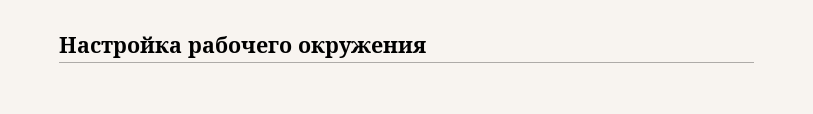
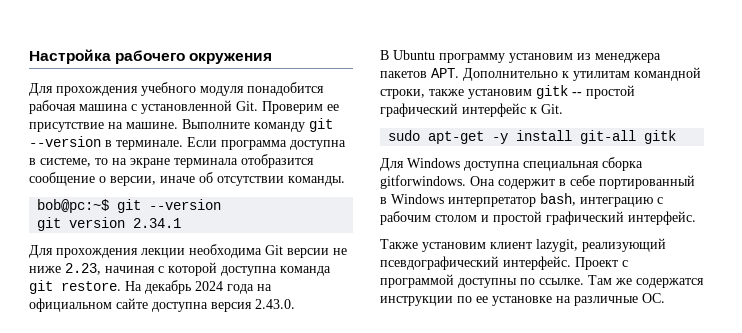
(426, 49) none -> [29,82,324,96] [29,100,339,114] [29,118,333,132] [29,136,346,150] [29,154,314,168] [29,172,345,186] [37,199,222,213] [37,217,182,231] [29,244,347,258] [29,262,331,276] [29,280,272,294] [29,298,295,312] [380,50,661,63] [380,67,701,81] [380,85,635,99] [380,103,563,117] [388,130,677,144] [380,157,643,171] [380,175,695,189] [380,193,663,207] [380,211,696,225] [380,238,666,252] [380,256,628,270] [380,274,704,288] [380,293,665,306] // Для прохождения учебного модуля понадобится рабочая машина с установленной Git. Проверим ее присутствие на машине. Выполните команду git --version в терминале. Если программа доступна в системе, то на экране терминала отобразится сообщение о версии, иначе об отсутствии команды. // bob@pc:~$ git --version // git version 2.34.1 // Для прохождения лекции необходима Git версии не ниже 2.23, начиная с которой доступна команда git restore. На декабрь 2024 года на официальном сайте доступна версия 2.43.0. // В Ubuntu программу установим из менеджера пакетов APT. Дополнительно к утилитам командной строки, также установим gitk -- простой графический интерфейс к Git. // sudo apt-get -y install git-all gitk // Для Windows доступна специальная сборка gitforwindows. Она содержит в себе портированный в Windows интерпретатор bash, интеграцию с рабочим столом и простой графический интерфейс. // Также установим клиент lazygit, реализующий псевдографический интерфейс. Проект с программой доступны по ссылке. Там же содержатся инструкции по ее установке на различные ОС.

